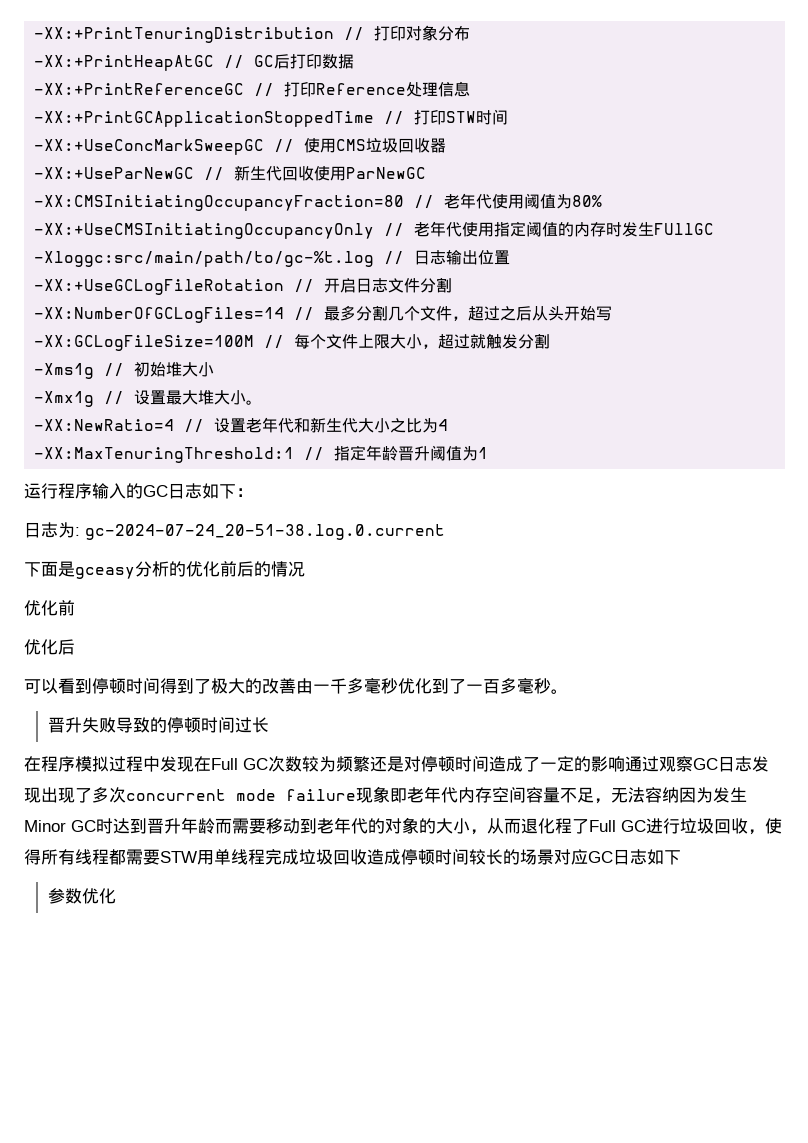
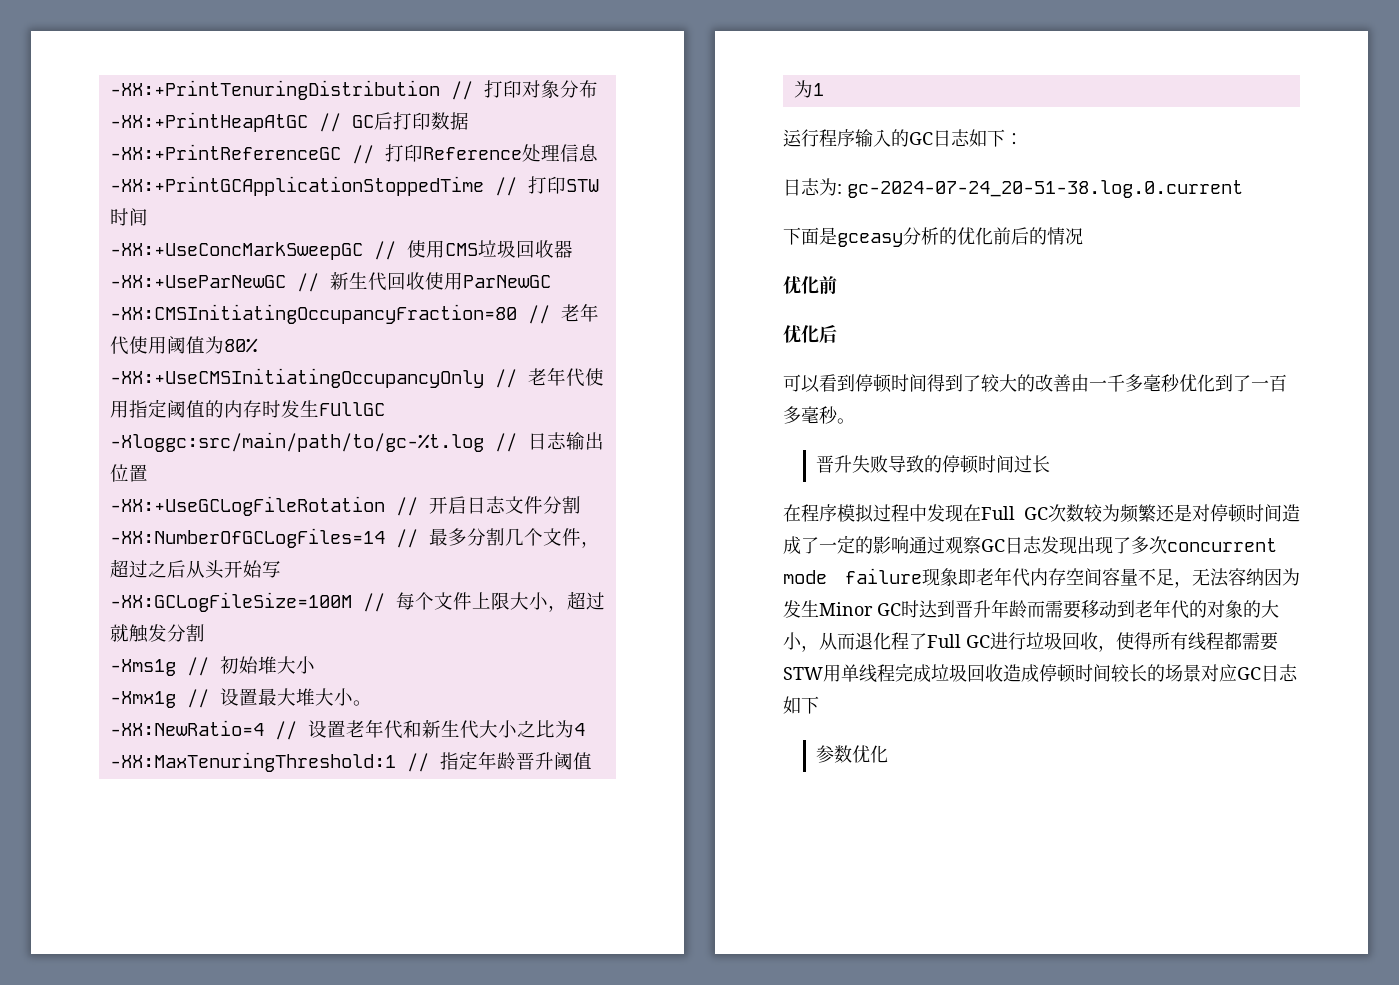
[211,678,228,694] 极 -> [981,374,1000,392] 较

